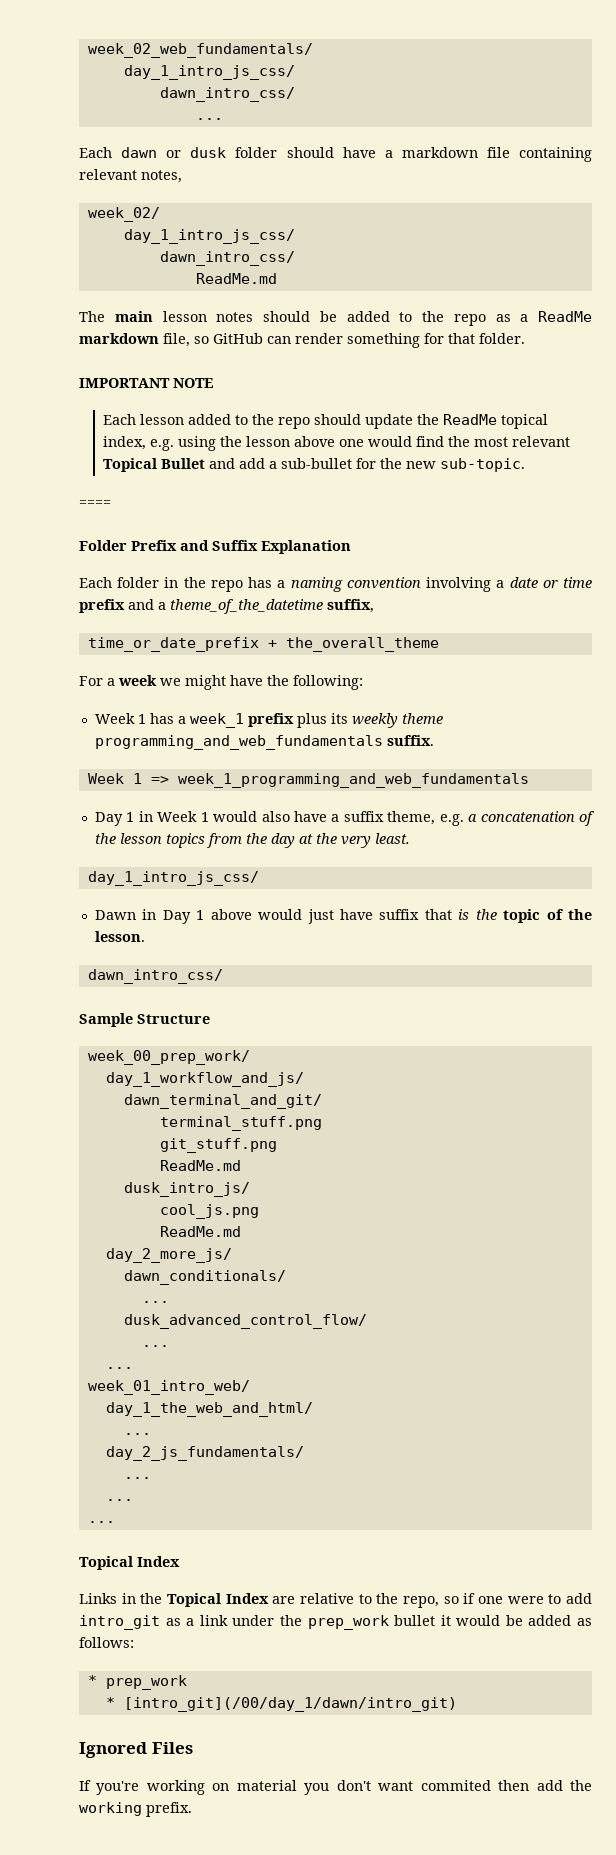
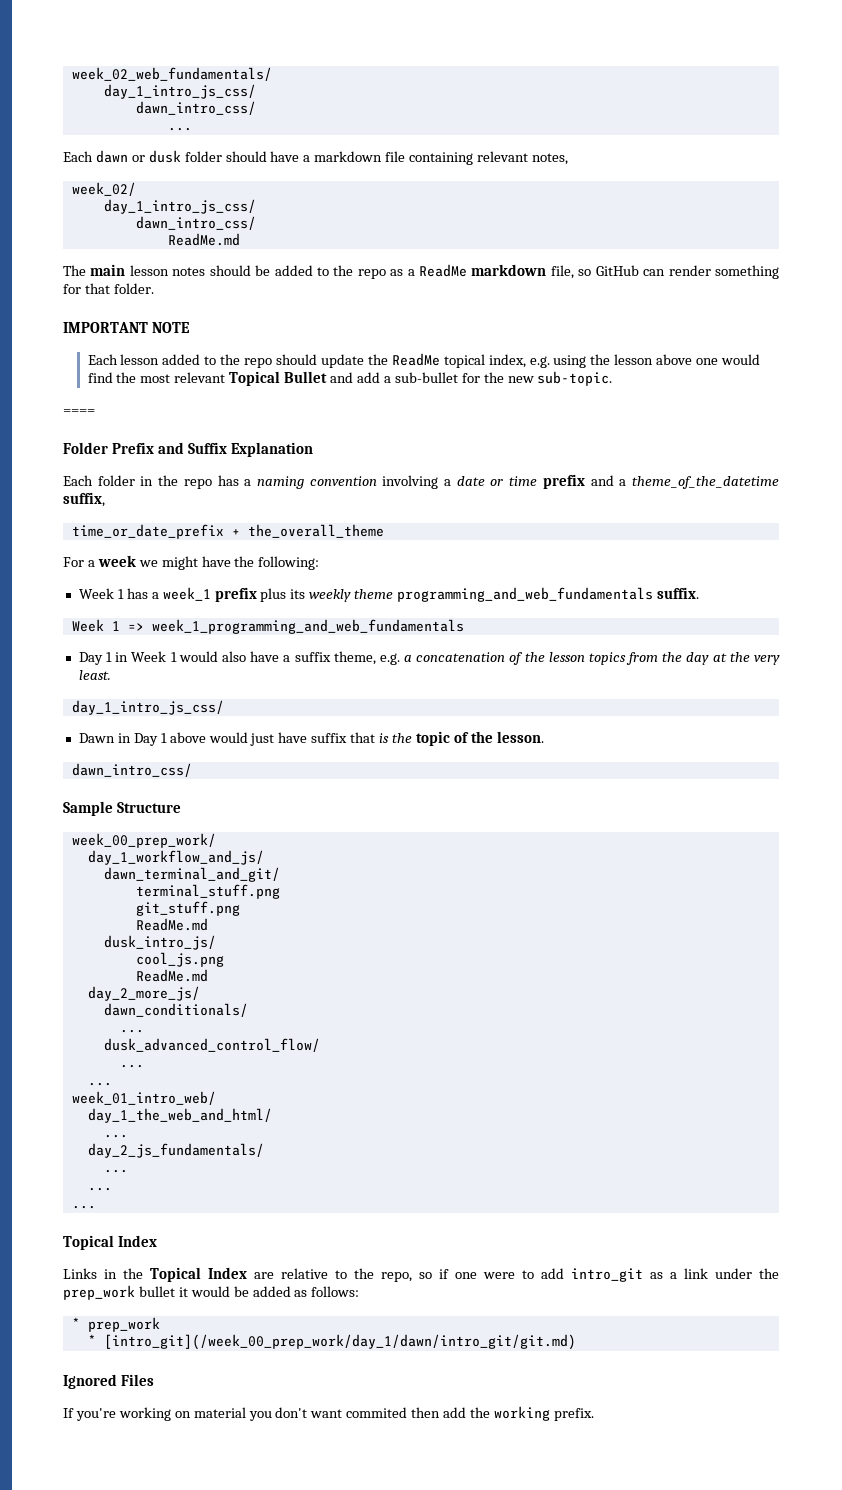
[123,1697,457,1712] [intro_git](/00/day_1/dawn/intro_git) -> [103,1334,576,1350] [intro_git](/week_00_prep_work/day_1/dawn/intro_git/git.md)

